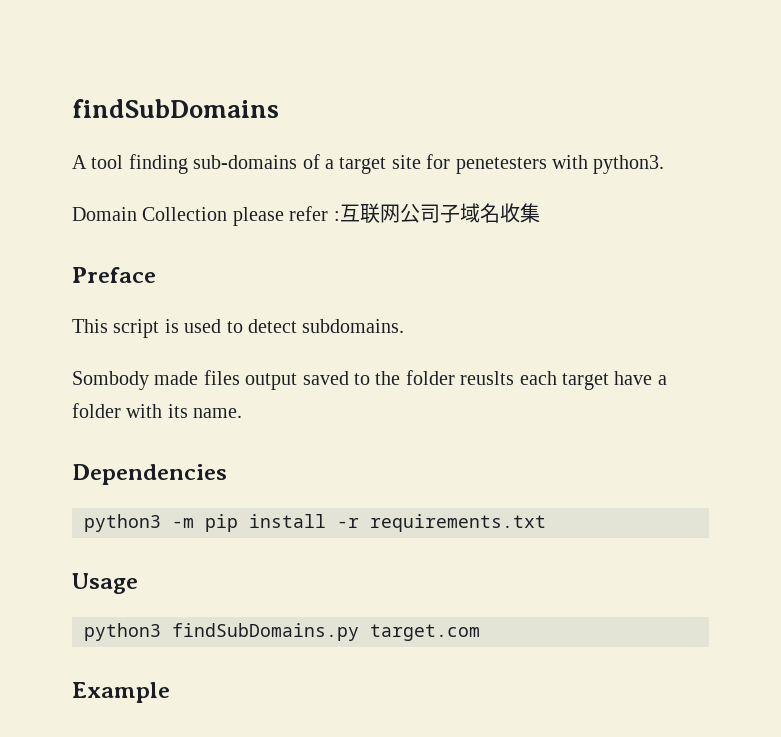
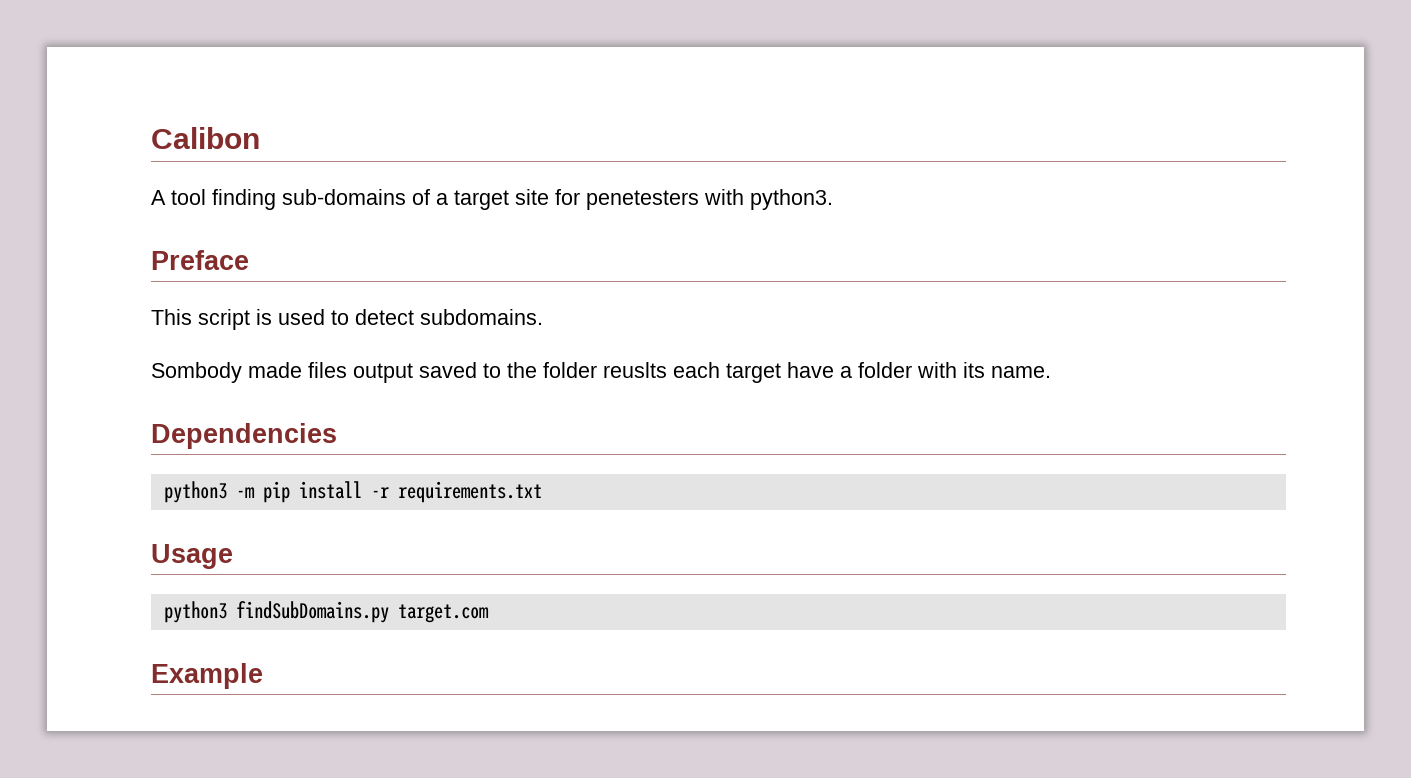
[72,99,279,118] findSubDomains -> [151,127,260,149] Calibon
[72,203,540,226] // Domain Collection please refer :互联网公司子域名收集 -> (833, 199) none

